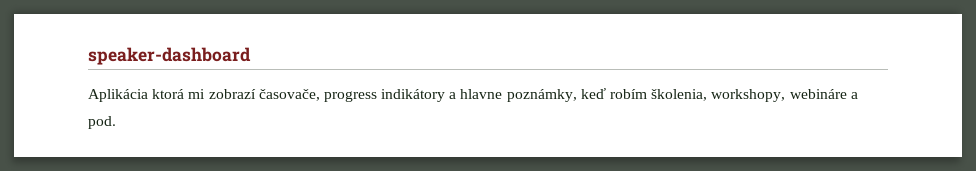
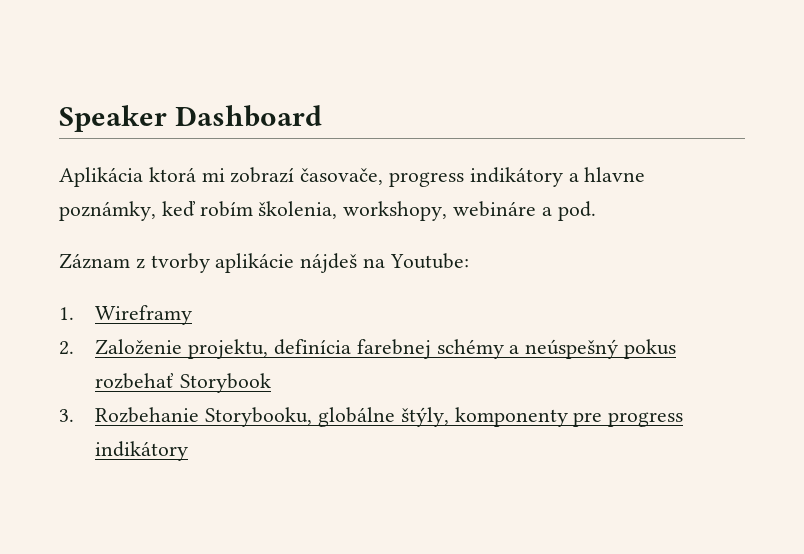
[88,47,251,65] speaker-dashboard -> [59,105,323,132] Speaker Dashboard
(116, 122) none -> [59,253,469,273] [59,305,193,325] [59,339,676,359] [95,373,272,393] [59,407,684,427] [95,441,189,461] // Záznam z tvorby aplikácie nájdeš na Youtube: // 1. Wireframy // 2. Založenie projektu, definícia farebnej schémy a neúspešný pokus rozbehať Storybook // 3. Rozbehanie Storybooku, globálne štýly, komponenty pre progress indikátory

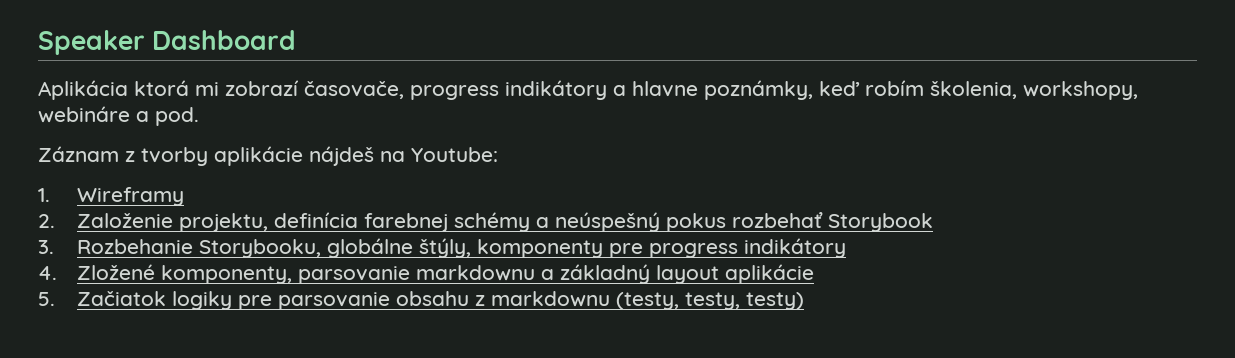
(189, 451) none -> [38,264,814,284] [38,291,804,310] // 4. Zložené komponenty, parsovanie markdownu a základný layout aplikácie // 5. Začiatok logiky pre parsovanie obsahu z markdownu (testy, testy, testy)

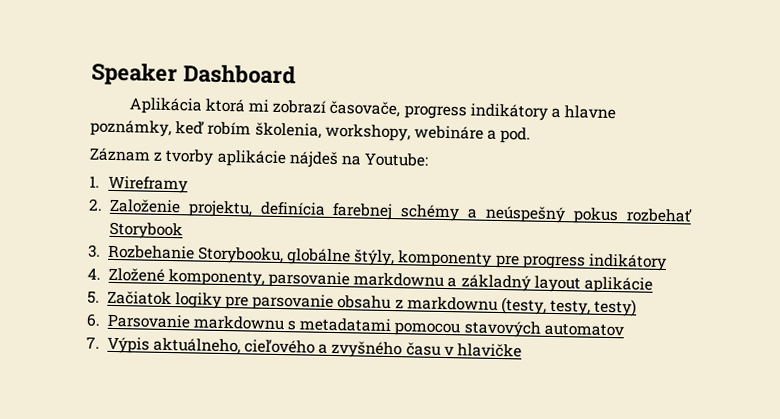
(804, 301) none -> [86,313,624,338] [86,336,523,359] // 6. Parsovanie markdownu s metadatami pomocou stavových automatov // 7. Výpis aktuálneho, cieľového a zvyšného času v hlavičke

